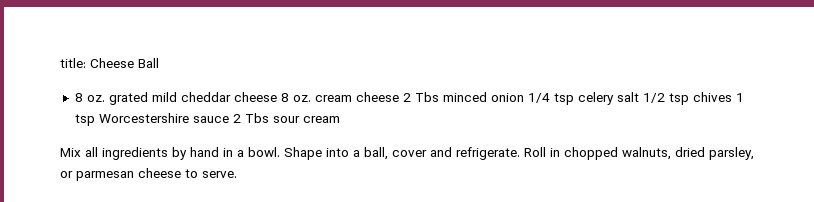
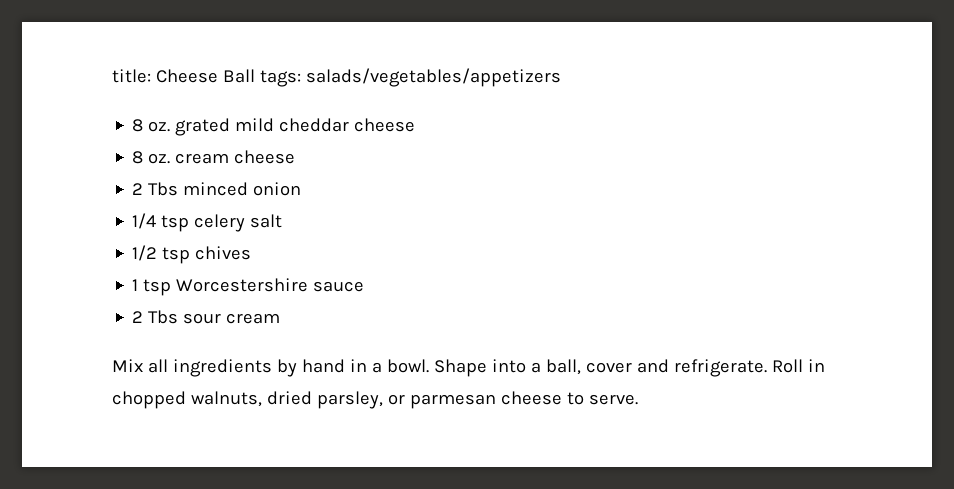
(159, 63) none -> [259,68,561,87] tags: salads/vegetables/appetizers
(277, 97) none -> (416, 125) //
(399, 97) none -> (296, 157) //
(524, 97) none -> (302, 189) //
(639, 97) none -> (283, 221) //
(732, 97) none -> (252, 253) //
(229, 119) none -> (365, 286) //

